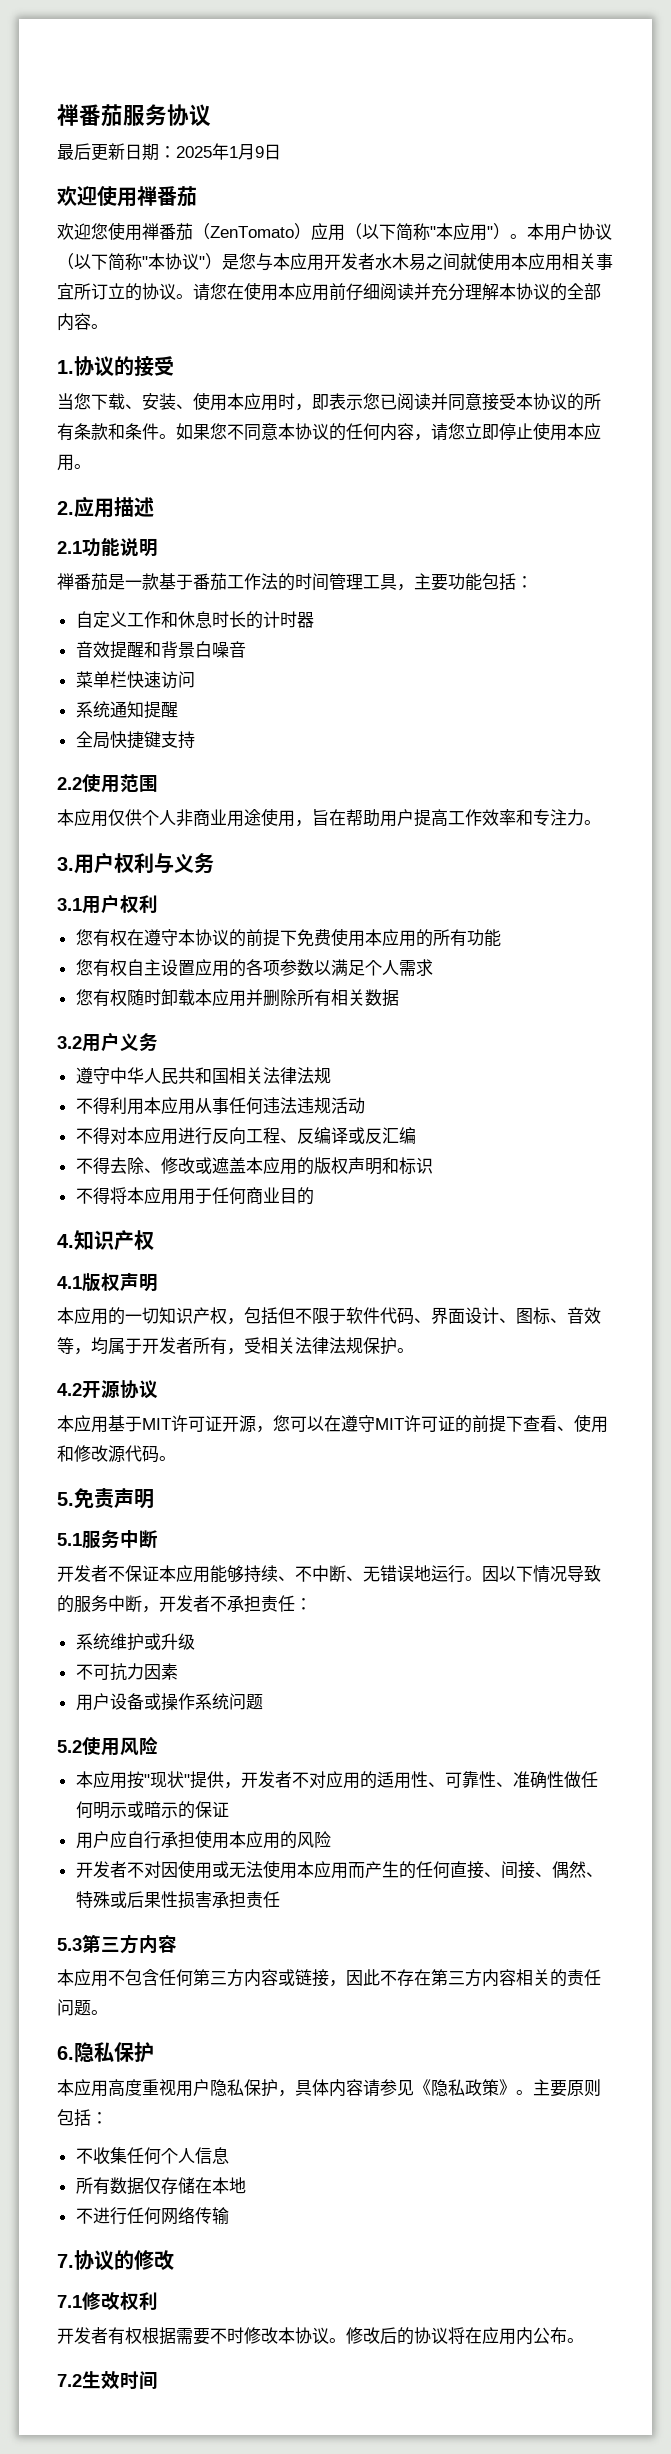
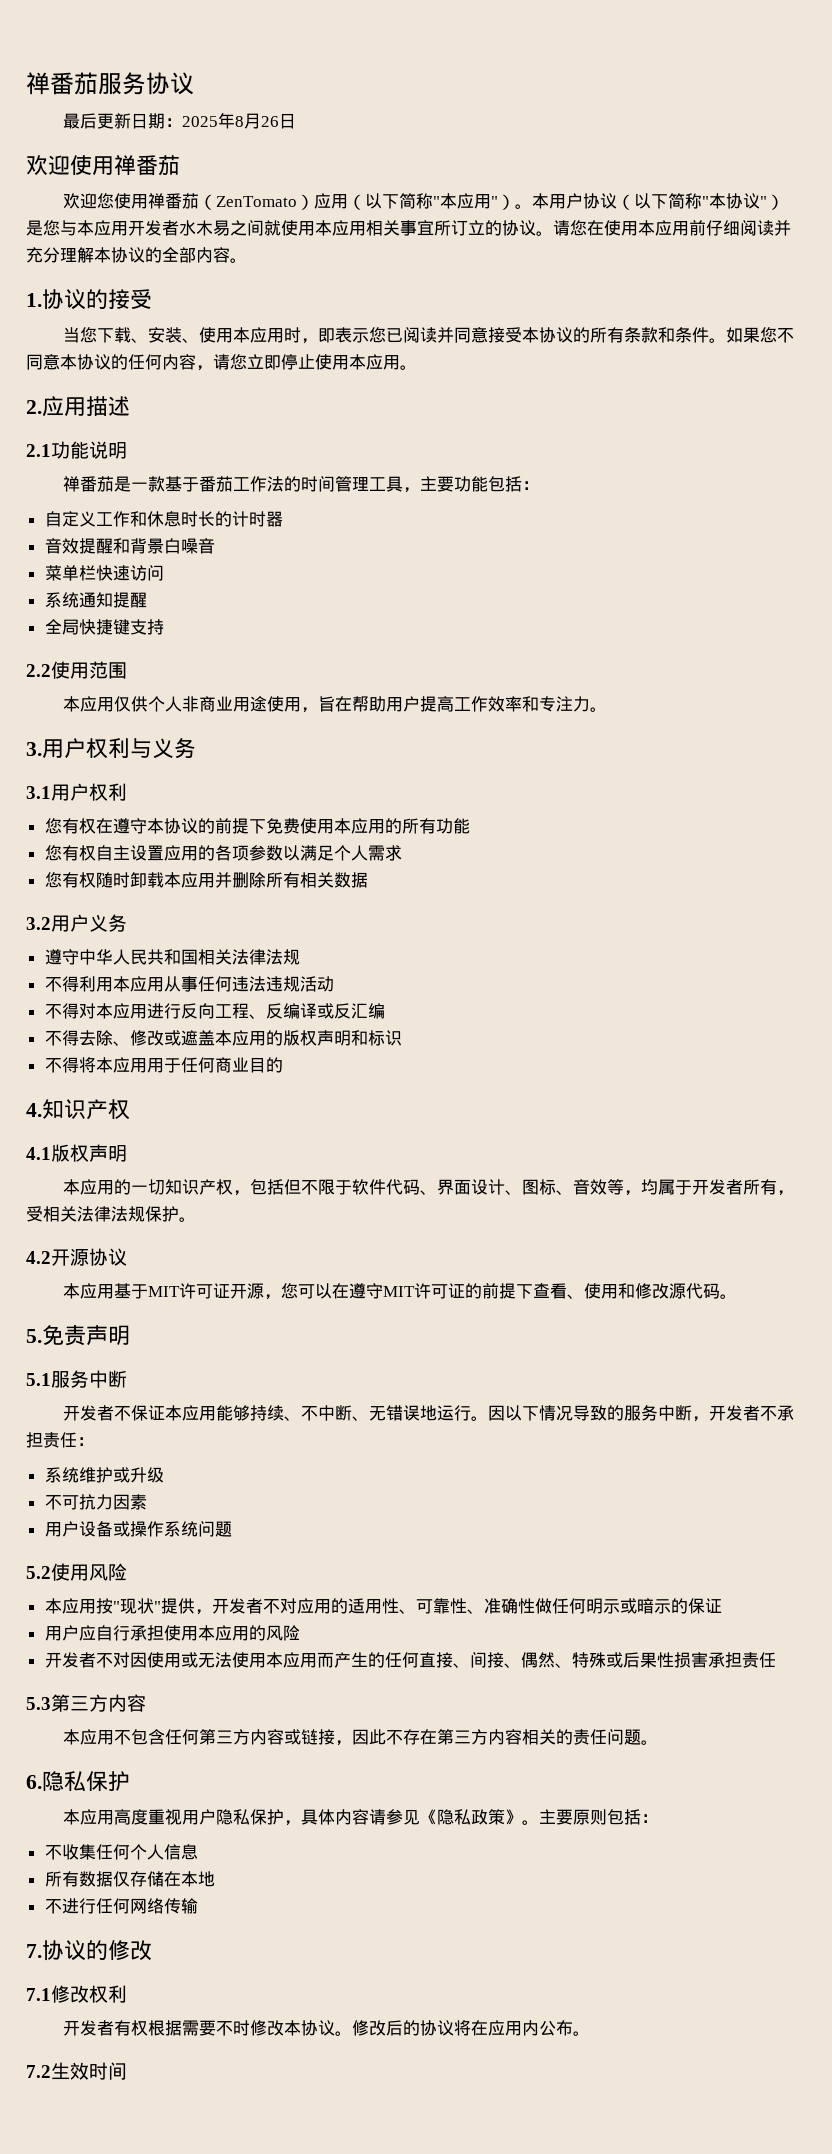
[229,144,264,160] 1月9 -> [235,113,280,129] 8月26

